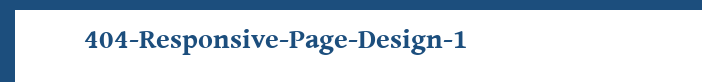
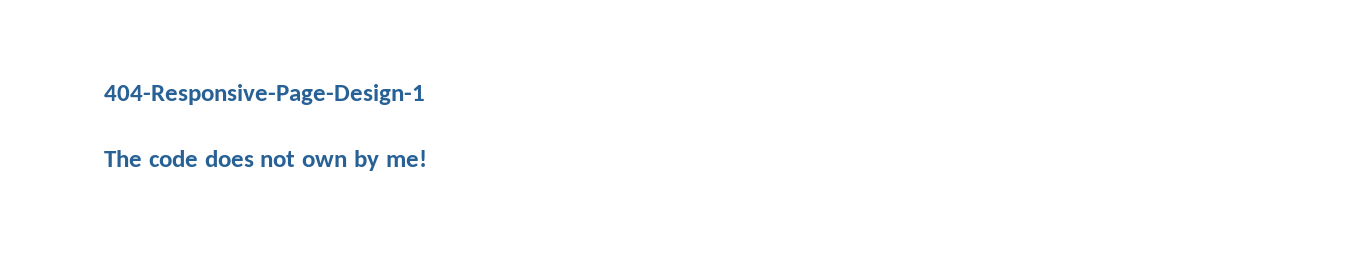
(468, 42) none -> [104,150,427,171] // The code does not own by me!

